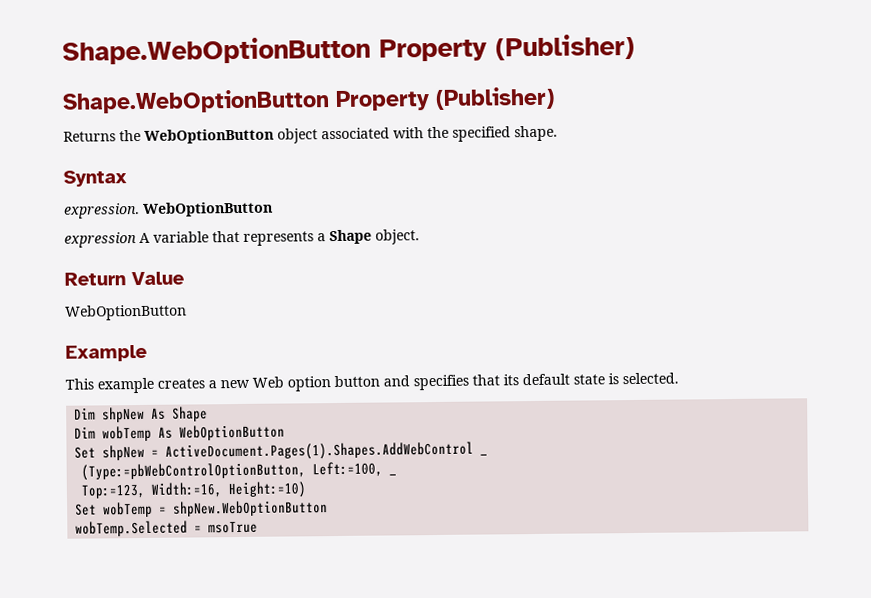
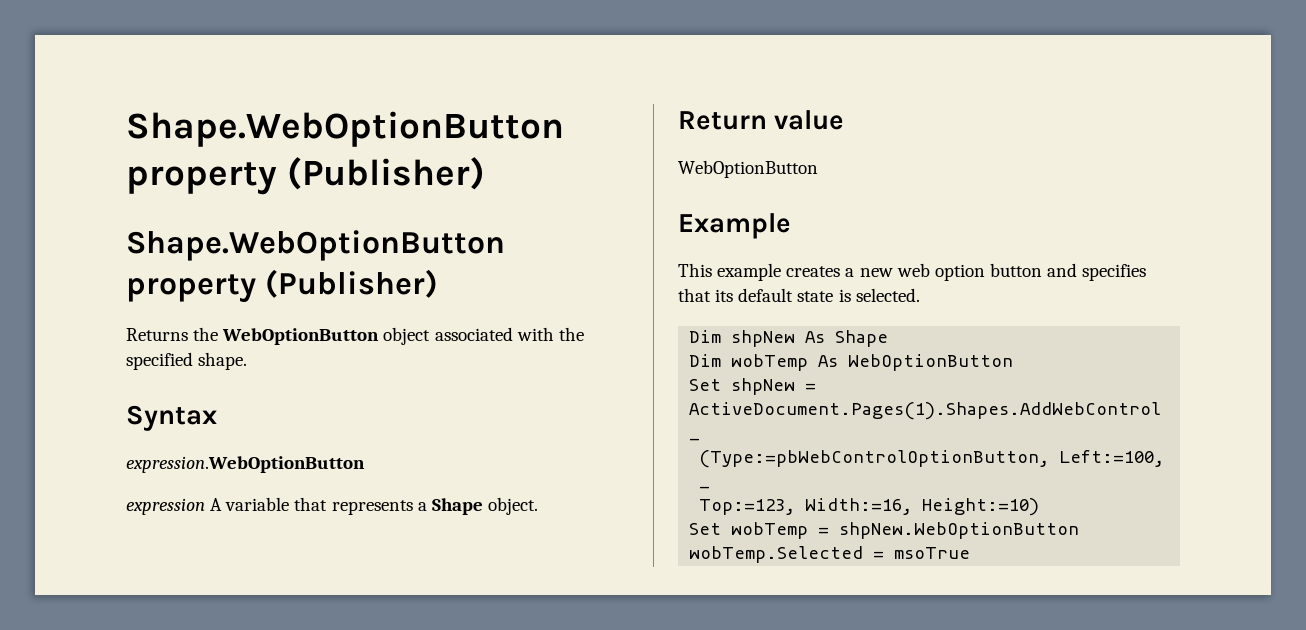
[62,36,487,65] Shape.WebOptionButton Property -> [126,111,564,147] [126,162,277,195] Shape.WebOptionButton property
[335,90,430,111] Property -> [126,274,256,303] property
[64,201,273,219] expression. WebOptionButton -> [126,456,365,473] expression.WebOptionButton
[131,271,184,286] Value -> [774,110,845,130] value
[252,376,284,388] Web -> [896,263,930,277] web

